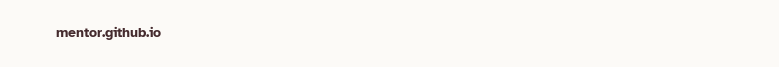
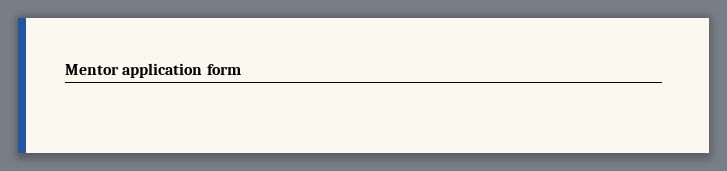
[56,26,161,40] mentor.github.io -> [65,63,241,78] Mentor application form

